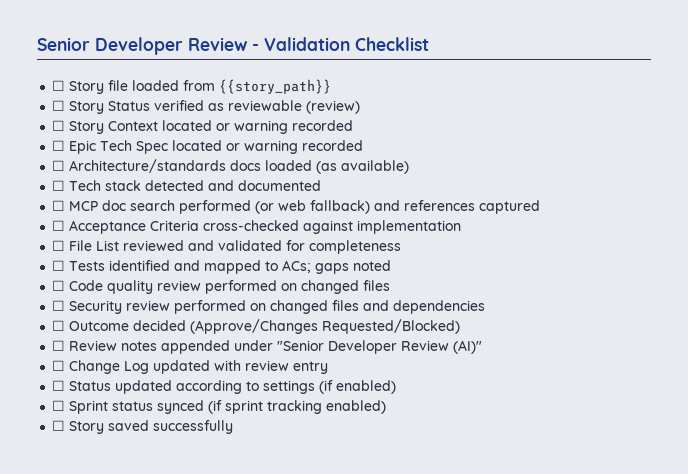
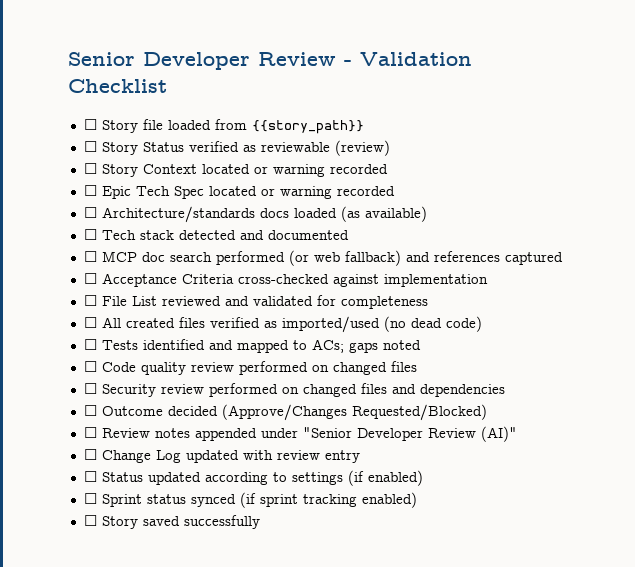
(402, 247) none -> [83,316,482,333] // ☐ All created files verified as imported/used (no dead code)

